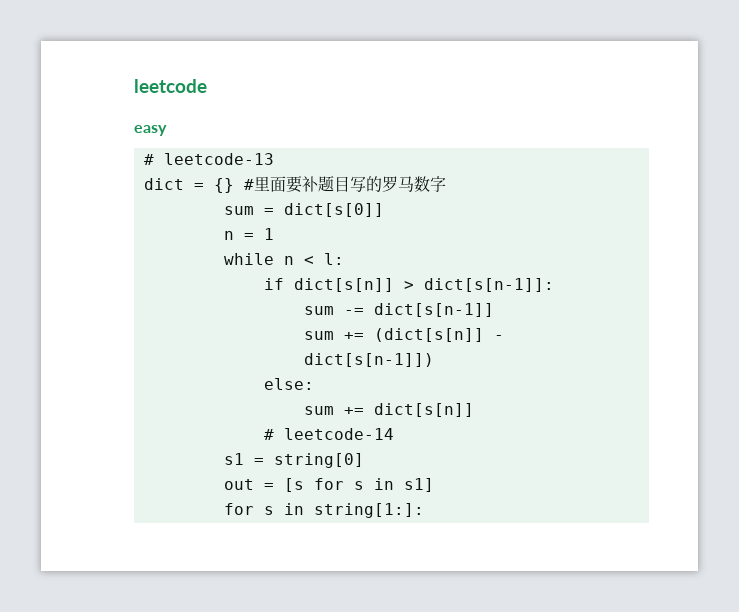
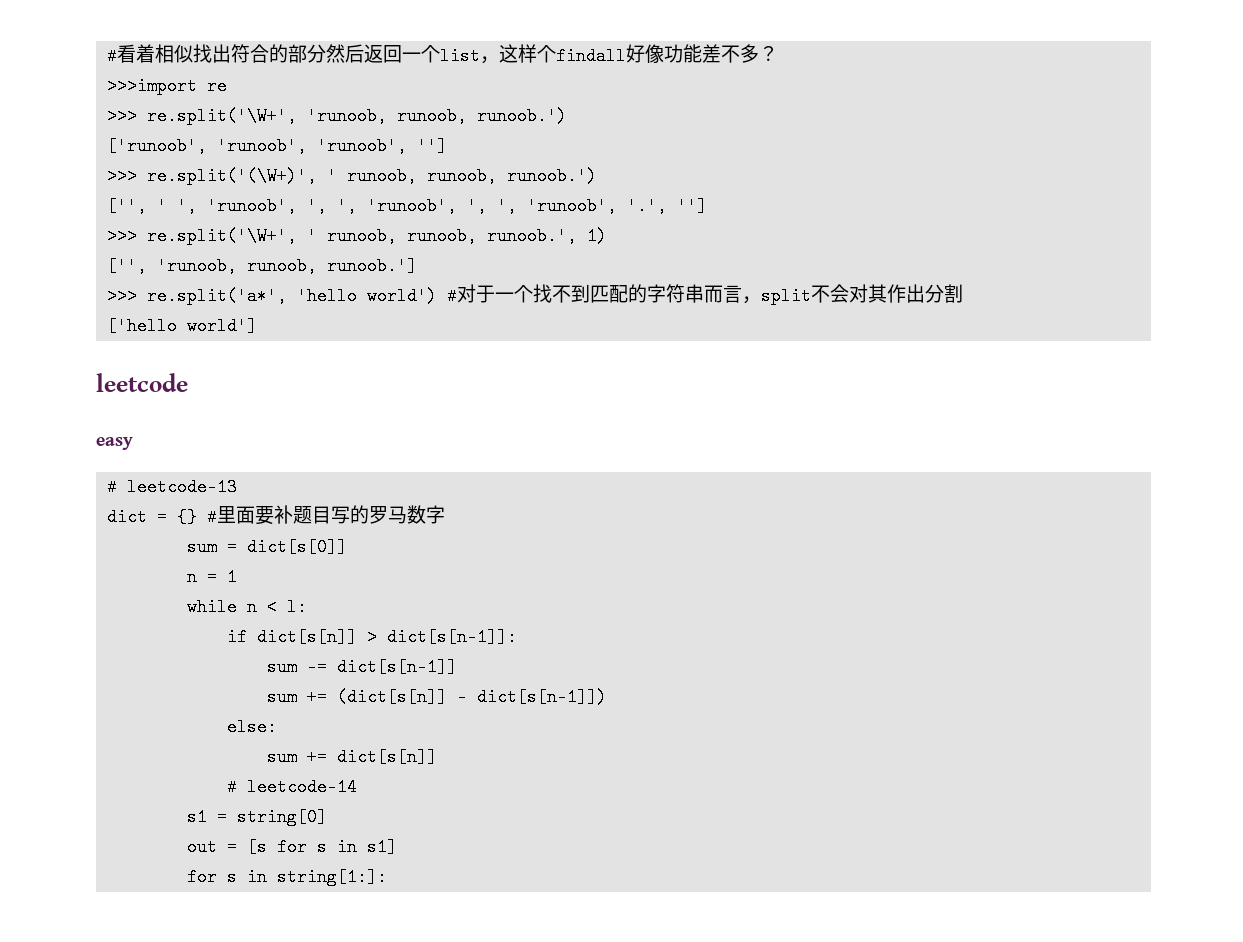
(134, 86) none -> [107,44,779,65] [107,77,228,95] [107,107,568,125] [107,137,448,155] [107,167,598,185] [107,197,708,215] [107,227,608,245] [107,257,418,275] [107,284,964,305] [107,317,258,335] #看着相似找出符合的部分然后返回一个list，这样个findall好像功能差不多？ // >>>import re // >>> re.split('\W+', 'runoob, runoob, runoob.') // ['runoob', 'runoob', 'runoob', ''] // >>> re.split('(\W+)', ' runoob, runoob, runoob.') // ['', ' ', 'runoob', ', ', 'runoob', ', ', 'runoob', '.', ''] // >>> re.split('\W+', ' runoob, runoob, runoob.', 1) // ['', 'runoob, runoob, runoob.'] // >>> re.split('a*', 'hello world') #对于一个找不到匹配的字符串而言，split不会对其作出分割 // ['hello world'] //

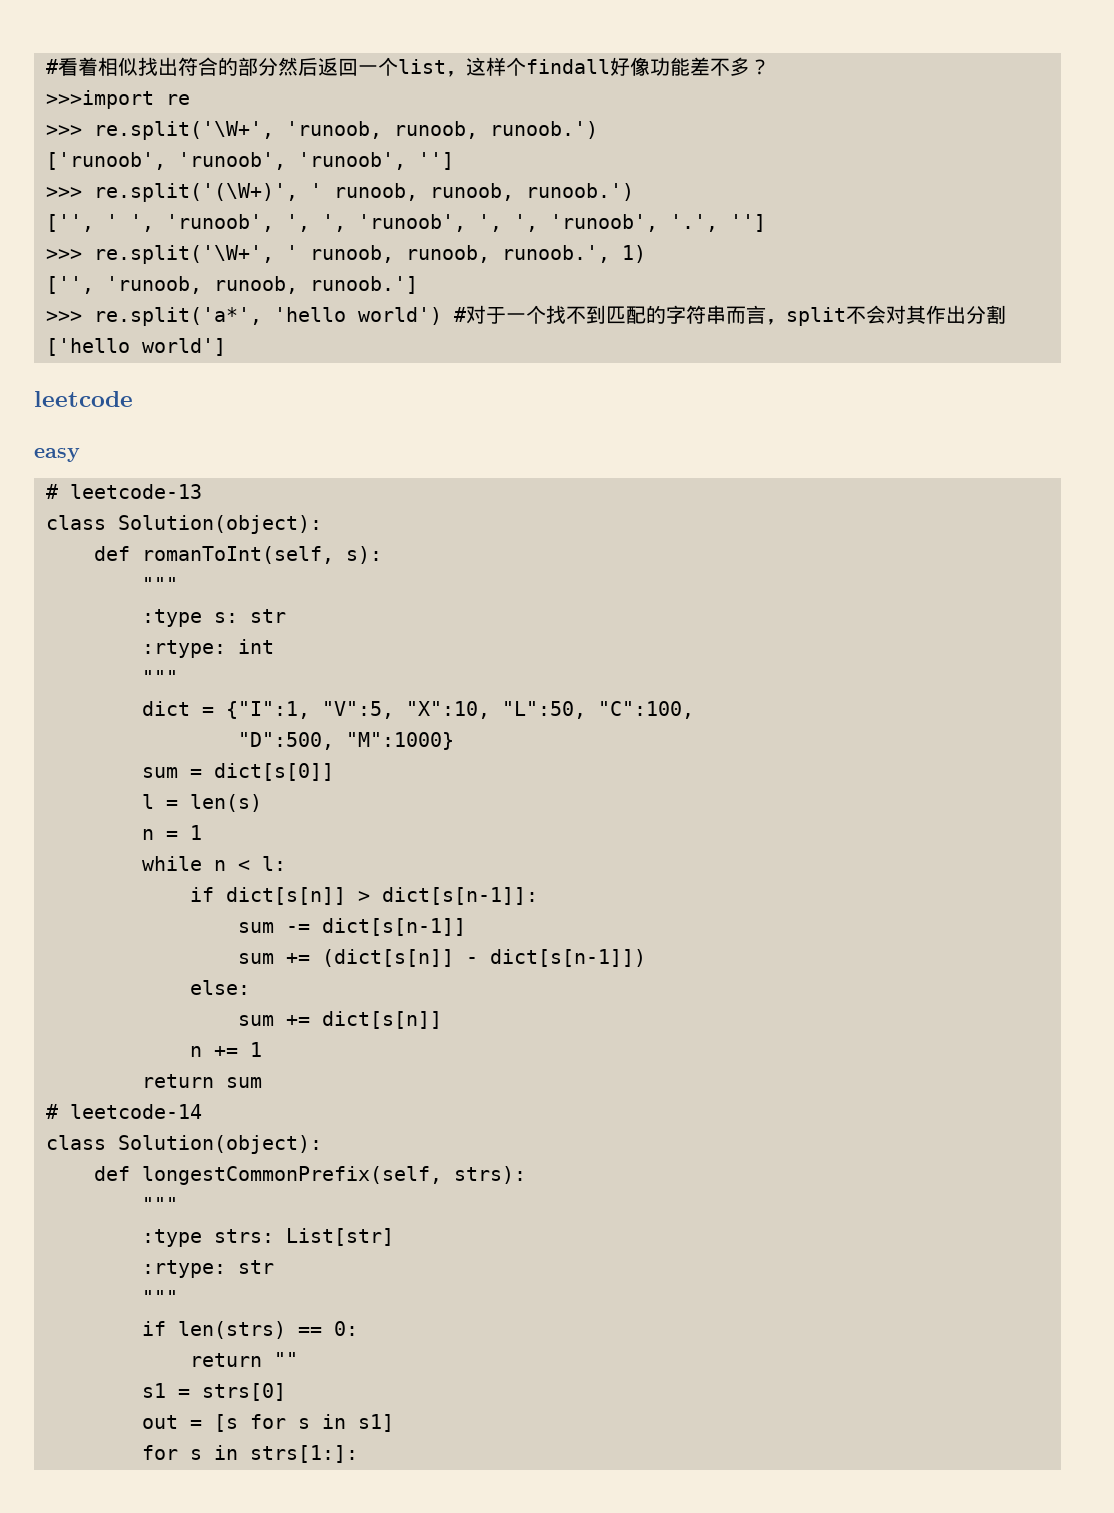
[107,505,446,526] dict = {} #里面要补题目写的罗马数字 -> [46,515,322,534] [94,546,382,564] [142,577,178,592] [142,609,286,627] [142,639,274,658] [142,670,178,685] [142,701,694,719] [238,732,454,750] class Solution(object): // def romanToInt(self, s): // """ // :type s: str // :rtype: int // """ // dict = {"I":1, "V":5, "X":10, "L":50, "C":100, // "D":500, "M":1000}
(348, 547) none -> [142,794,262,812] // l = len(s)
[227,778,358,796] # leetcode-14 -> [190,1042,262,1057] [142,1074,262,1088] [46,1104,202,1119] [46,1135,322,1154] [94,1166,526,1185] [142,1197,178,1212] [142,1228,394,1247] [142,1260,274,1278] [142,1290,178,1305] [142,1321,358,1339] [190,1352,298,1367] n += 1 // return sum // # leetcode-14 // class Solution(object): // def longestCommonPrefix(self, strs): // """ // :type strs: List[str] // :rtype: str // """ // if len(strs) == 0: // return ""
[237,808,328,826] string[0] -> [202,1383,286,1401] strs[0]
[277,868,388,886] string[1:]: -> [250,1445,358,1463] strs[1:]:

